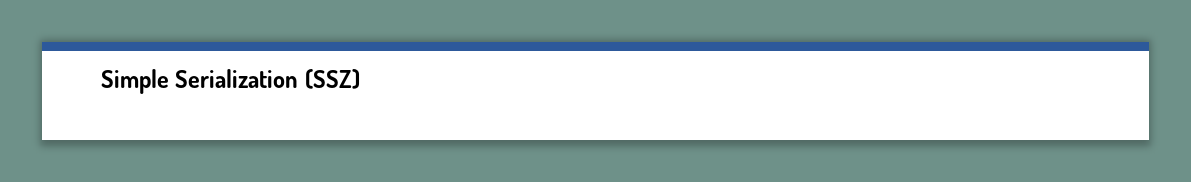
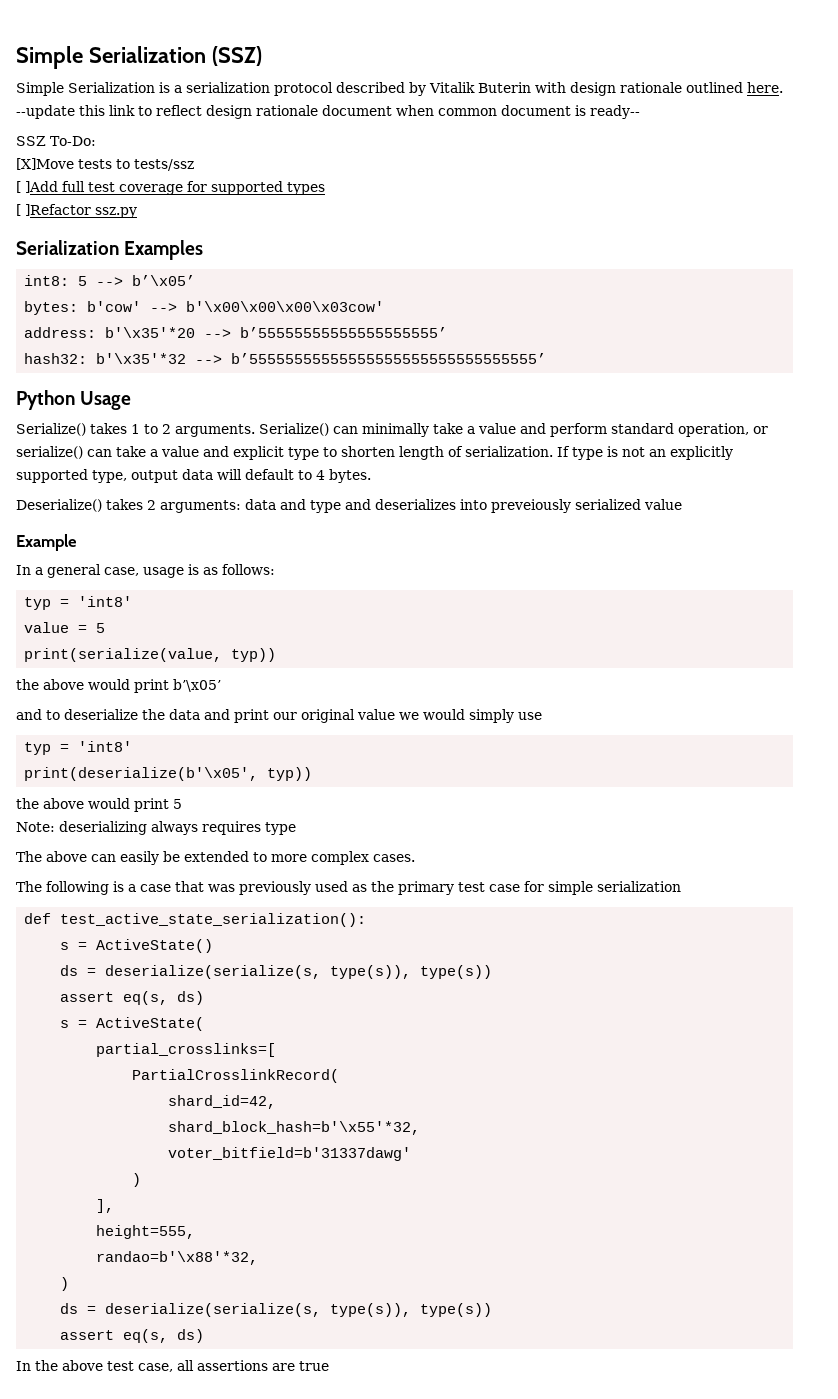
(360, 79) none -> [16,82,783,96] [16,105,640,119] [16,136,96,146] [16,158,194,171] [16,181,325,195] [16,204,137,218] [16,240,204,260] [24,275,196,286] [24,301,385,315] [24,327,448,338] [24,353,547,364] [16,390,132,410] [16,423,768,437] [16,446,733,460] [16,469,371,483] [16,499,682,513] [16,534,77,551] [16,564,275,578] [24,596,133,610] [24,622,106,633] [24,648,277,662] [16,679,221,693] [16,709,542,723] [24,741,133,755] [24,767,313,781] [16,798,182,812] [16,821,296,835] [16,851,415,865] [16,881,681,895] [24,913,367,927] [60,939,214,953] [60,965,493,979] [60,991,205,1005] [60,1017,205,1031] [96,1043,277,1057] [132,1069,340,1083] [168,1095,277,1109] [168,1121,421,1135] [168,1147,412,1161] [132,1173,142,1187] [96,1199,115,1213] [96,1225,196,1239] [96,1251,259,1265] [60,1277,70,1291] [60,1303,493,1317] [60,1329,205,1343] [16,1360,329,1372] // Simple Serialization is a serialization protocol described by Vitalik Buterin with design rationale outlined here. --update this link to reflect design rationale document when common document is ready-- // SSZ To-Do: // [X]Move tests to tests/ssz // [ ]Add full test coverage for supported types // [ ]Refactor ssz.py // Serialization Examples // int8: 5 --> b’\x05’ // bytes: b'cow' --> b'\x00\x00\x00\x03cow' // address: b'\x35'*20 --> b’55555555555555555555’ // hash32: b'\x35'*32 --> b’55555555555555555555555555555555’ // Python Usage // Serialize() takes 1 to 2 arguments. Serialize() can minimally take a value and perform standard operation, or serialize() can take a value and explicit type to shorten length of serialization. If type is not an explicitly supported type, output data will default to 4 bytes. // Deserialize() takes 2 arguments: data and type and deserializes into preveiously serialized value // Example // In a general case, usage is as follows: // typ = 'int8' // value = 5 // print(serialize(value, typ)) // the above would print b’\x05’ // and to deserialize the data and print our original value we would simply use // typ = 'int8' // print(deserialize(b'\x05', typ)) // the above would print 5 // Note: deserializing always requires type // The above can easily be extended to more complex cases. // The following is a case that was previously used as the primary test case for simple serialization // def test_active_state_serialization(): // s = ActiveState() // ds = deserialize(serialize(s, type(s)), type(s)) // assert eq(s, ds) // s = ActiveState( // partial_crosslinks=[ // PartialCrosslinkRecord( // shard_id=42, // shard_block_hash=b'\x55'*32, // voter_bitfield=b'31337dawg' // ) // ], // height=555, // randao=b'\x88'*32, // ) // ds = deserialize(serialize(s, type(s)), type(s)) // assert eq(s, ds) // In the above test case, all assertions are true

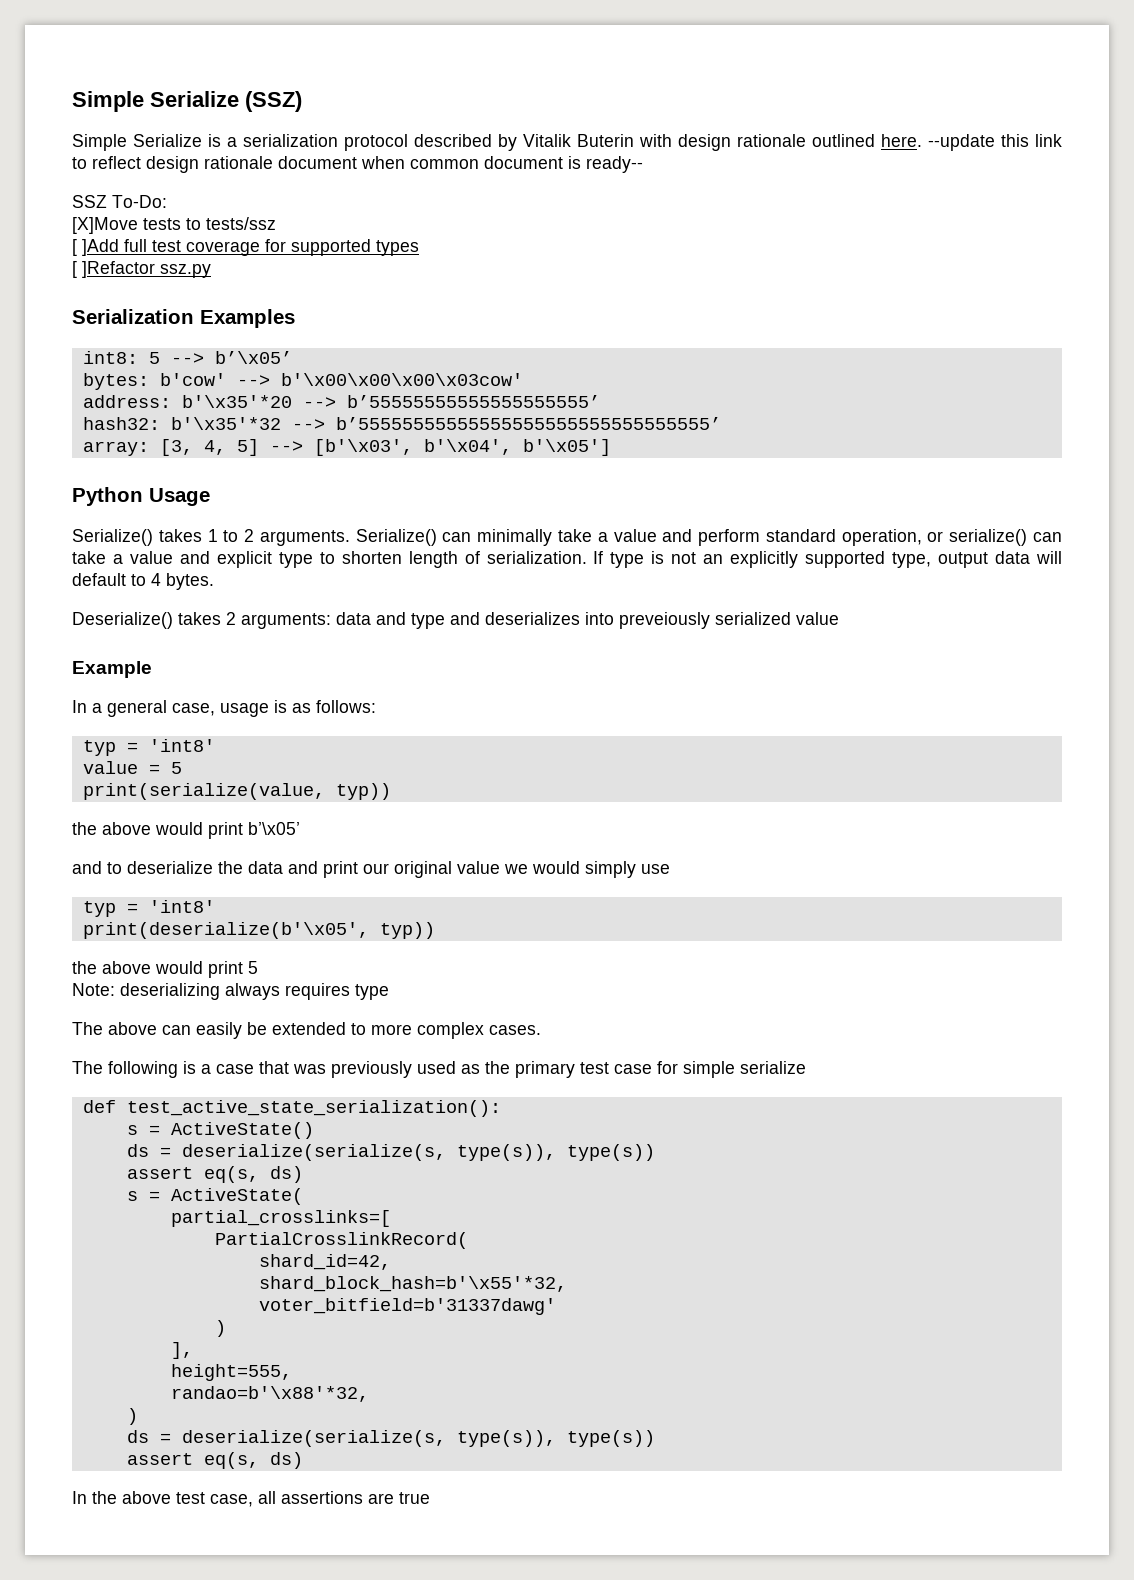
[16,46,206,69] Simple Serialization -> [72,91,239,112] Simple Serialize
[68,82,155,93] Serialization -> [133,134,202,147] Serialize
(547, 358) none -> [82,439,611,456] // array: [3, 4, 5] --> [b'\x03', b'\x04', b'\x05']
[597,881,681,892] serialization -> [740,1061,806,1074] serialize

